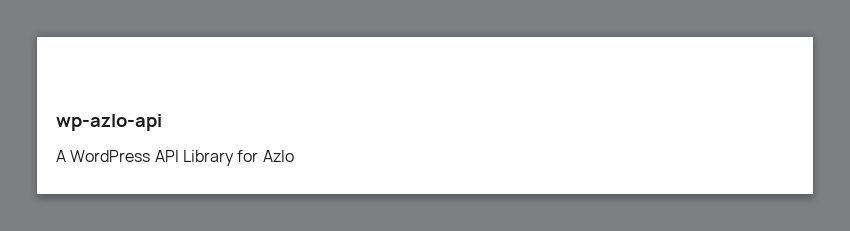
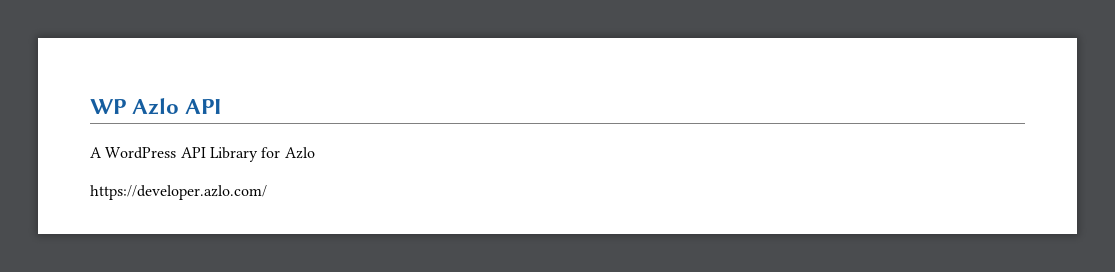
[56,114,162,131] wp-azlo-api -> [90,98,222,115] WP Azlo API
(294, 156) none -> [90,185,267,200] // https://developer.azlo.com/

